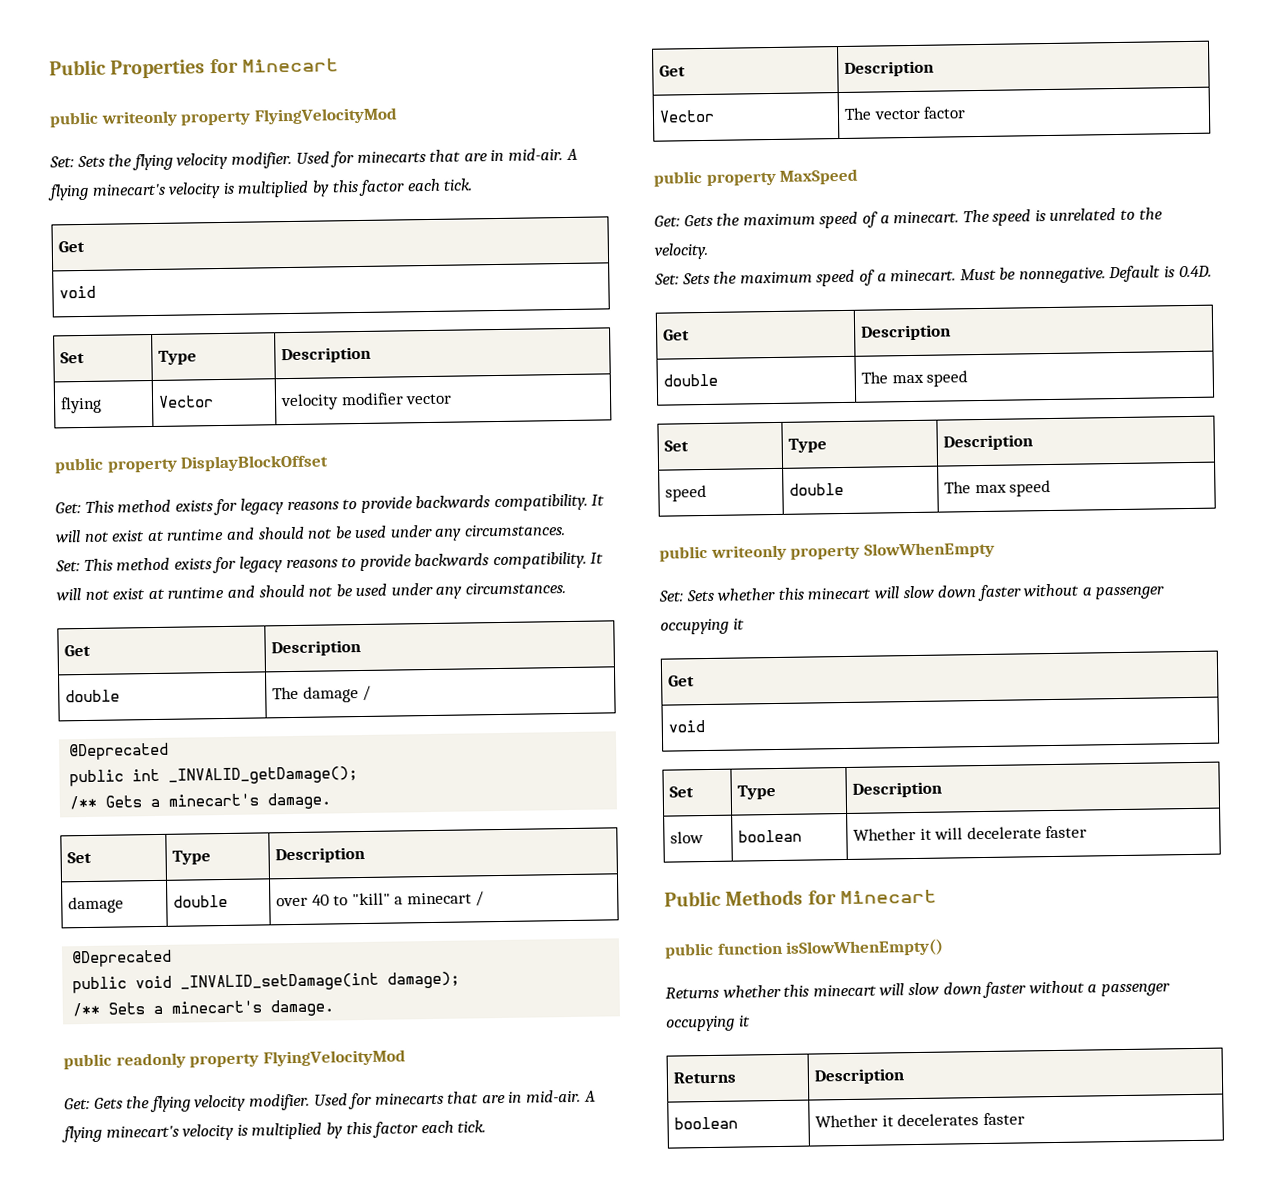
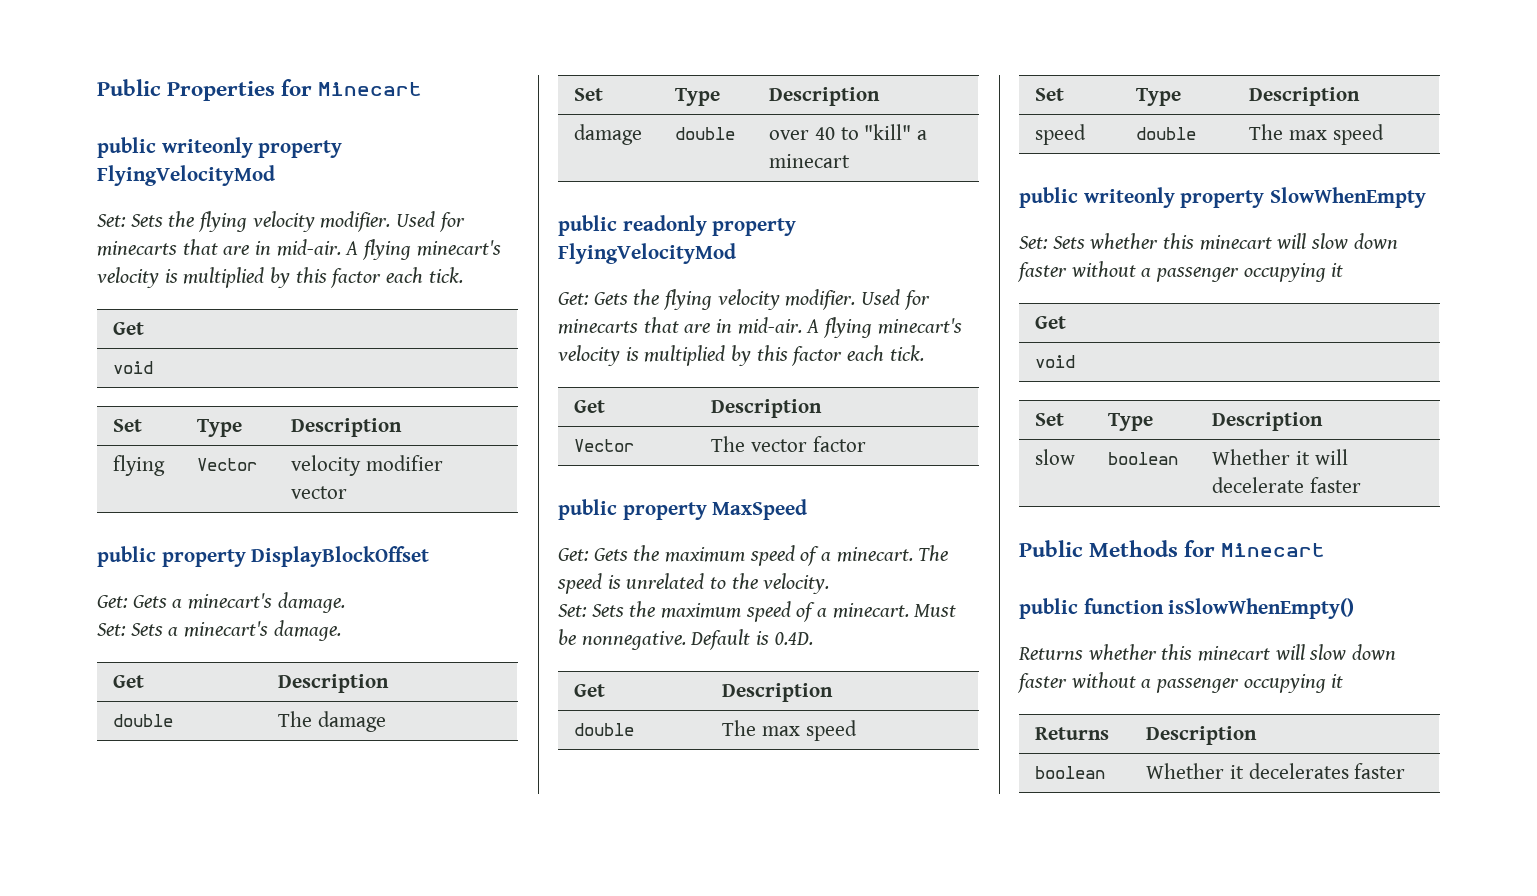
[84,493,606,516] [55,524,567,543] [55,551,605,574] [56,582,567,601] This method exists for legacy reasons to provide backwards compatibility. It will not exist at runtime and should not be used under any circumstances. // Set: This method exists for legacy reasons to provide backwards compatibility. It will not exist at runtime and should not be used under any circumstances. -> [132,592,345,613] [97,620,341,641] Gets a minecart's damage. // Set: Sets a minecart's damage.
[362,685,372,701] [69,742,170,761] [69,766,359,787] [69,792,332,810] / // @Deprecated // public int _INVALID_getDamage(); // /** Gets a minecart's damage. -> (386, 721) none
[475,891,485,907] [72,949,173,968] [72,971,461,994] [72,999,335,1017] / // @Deprecated // public void _INVALID_setDamage(int damage); // /** Sets a minecart's damage. -> (851, 161) none

